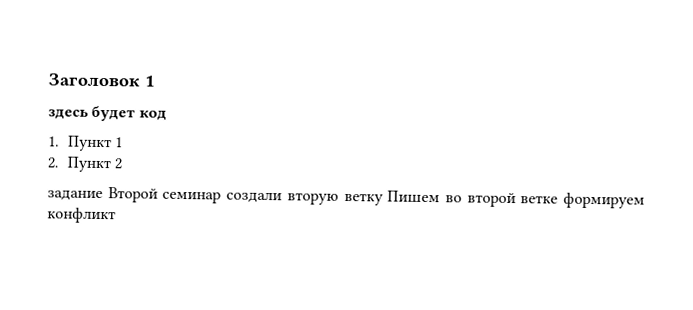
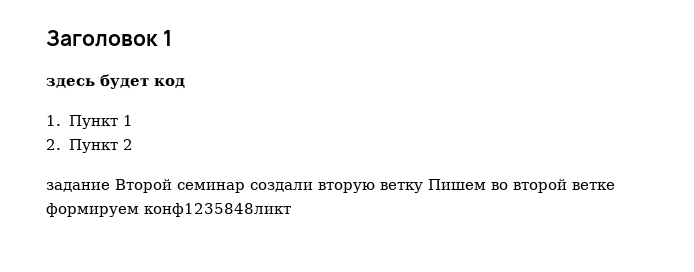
[47,207,116,224] конфликт -> [144,203,291,217] конф1235848ликт

